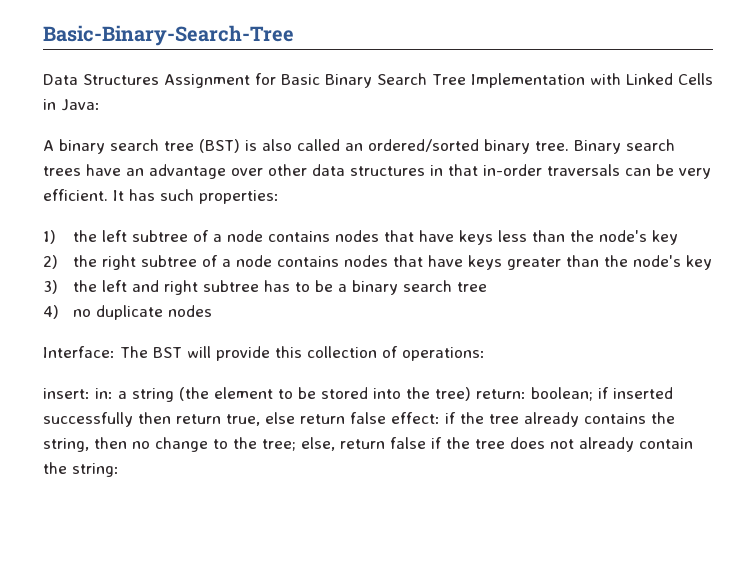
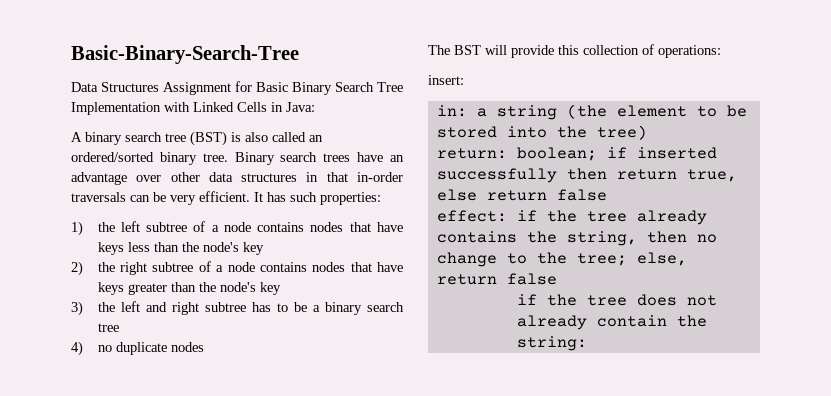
[43,346,115,358] Interface: -> (204, 347) none
(90, 393) none -> (464, 80) //
(471, 394) none -> (647, 132) //
(386, 418) none -> (607, 195) //
(426, 443) none -> (557, 279) //

